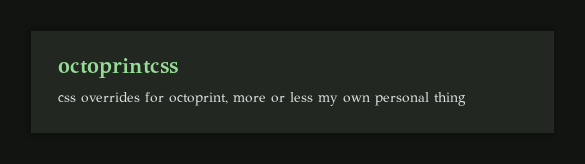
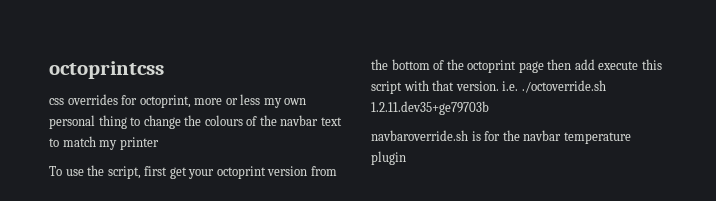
(466, 99) none -> [130,115,342,129] [49,136,159,150] [49,165,337,179] [371,59,662,73] [371,80,606,94] [371,101,489,115] [371,130,631,144] [371,151,406,165] to change the colours of the navbar text to match my printer // To use the script, first get your octoprint version from the bottom of the octoprint page then add execute this script with that version. i.e. ./octoverride.sh 1.2.11.dev35+ge79703b // navbaroverride.sh is for the navbar temperature plugin

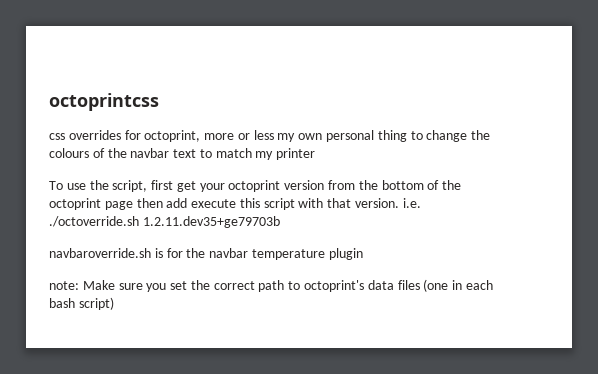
(406, 158) none -> [49,279,493,292] [49,297,114,310] // note: Make sure you set the correct path to octoprint's data files (one in each bash script)

